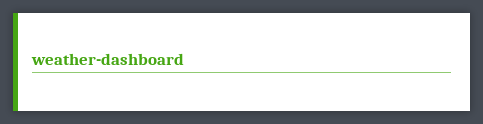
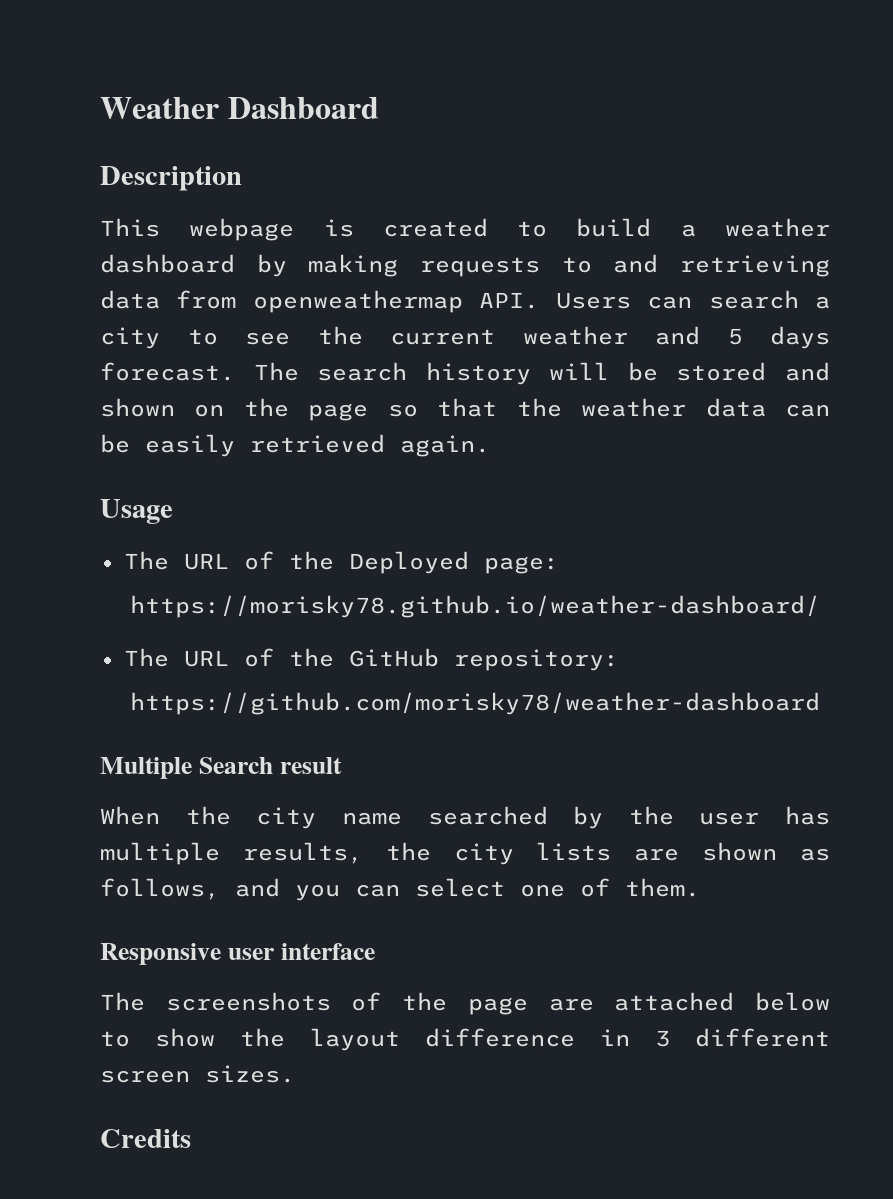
[31,53,184,65] weather-dashboard -> [100,97,379,119] [100,166,242,191] [100,218,830,241] [100,254,830,277] [100,290,831,313] [100,326,830,349] [100,362,830,385] [100,398,830,421] [100,434,490,457] [100,499,173,524] [123,551,559,574] [130,595,821,618] [123,648,619,671] [130,692,821,715] [100,757,342,779] [100,806,830,829] [100,842,830,865] [100,878,700,901] [100,943,375,965] [100,992,830,1015] [100,1028,830,1051] [100,1065,295,1083] [100,1129,191,1148] Weather Dashboard // Description // This webpage is created to build a weather dashboard by making requests to and retrieving data from openweathermap API. Users can search a city to see the current weather and 5 days forecast. The search history will be stored and shown on the page so that the weather data can be easily retrieved again. // Usage // The URL of the Deployed page: // https://morisky78.github.io/weather-dashboard/ // The URL of the GitHub repository: // https://github.com/morisky78/weather-dashboard // Multiple Search result // When the city name searched by the user has multiple results, the city lists are shown as follows, and you can select one of them. // Responsive user interface // The screenshots of the page are attached below to show the layout difference in 3 different screen sizes. // Credits

